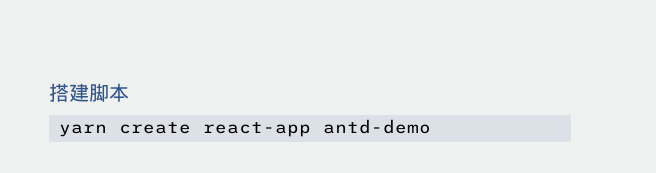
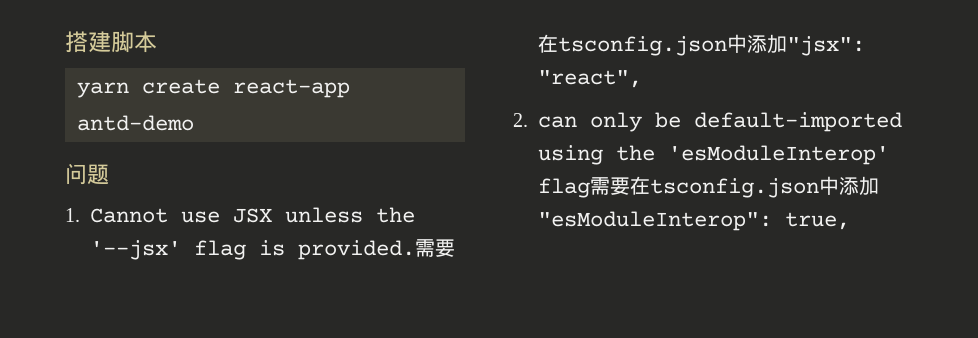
(432, 126) none -> [65,163,109,185] [65,207,415,223] [90,239,455,260] [538,34,865,56] [538,70,642,88] [513,112,902,132] [538,145,889,165] [538,176,879,198] [538,211,850,231] // 问题 // 1. Cannot use JSX unless the '--jsx' flag is provided.需要在tsconfig.json中添加"jsx": "react", // 2. can only be default-imported using the 'esModuleInterop' flag需要在tsconfig.json中添加"esModuleInterop": true,

